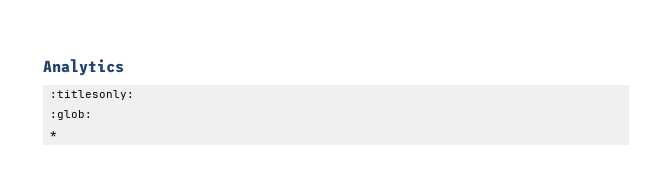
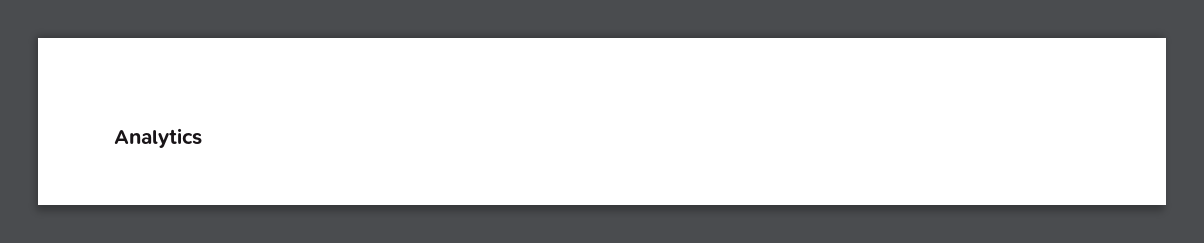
[49,90,134,100] [49,110,92,120] [49,131,57,138] // :titlesonly: // :glob: // * -> (202, 138) none

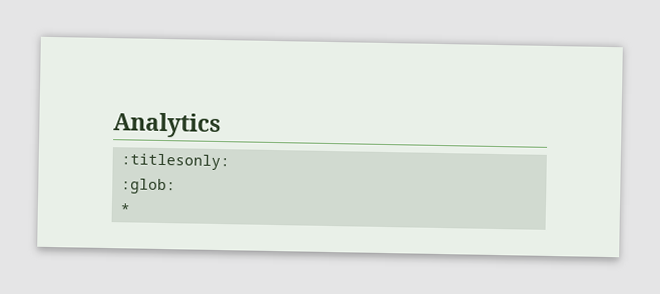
(202, 138) none -> [121,153,231,171] [121,178,177,195] [120,203,131,215] // :titlesonly: // :glob: // *

